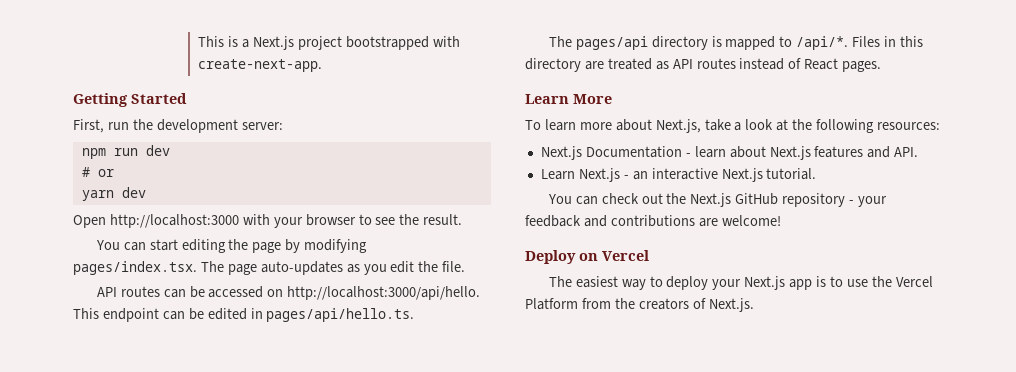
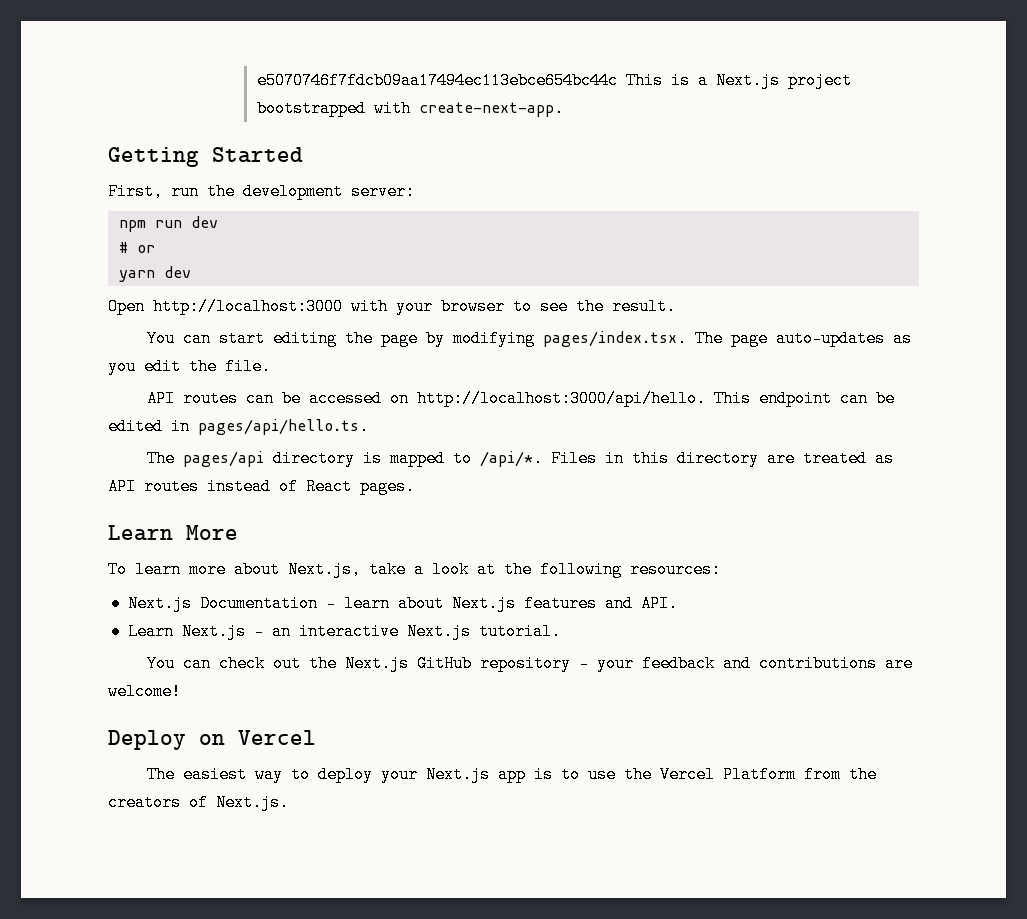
(198, 41) none -> [256,72,618,89] e5070746f7fdcb09aa17494ec113ebce654bc44c

